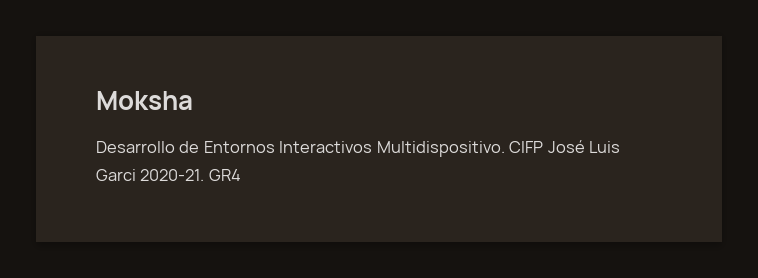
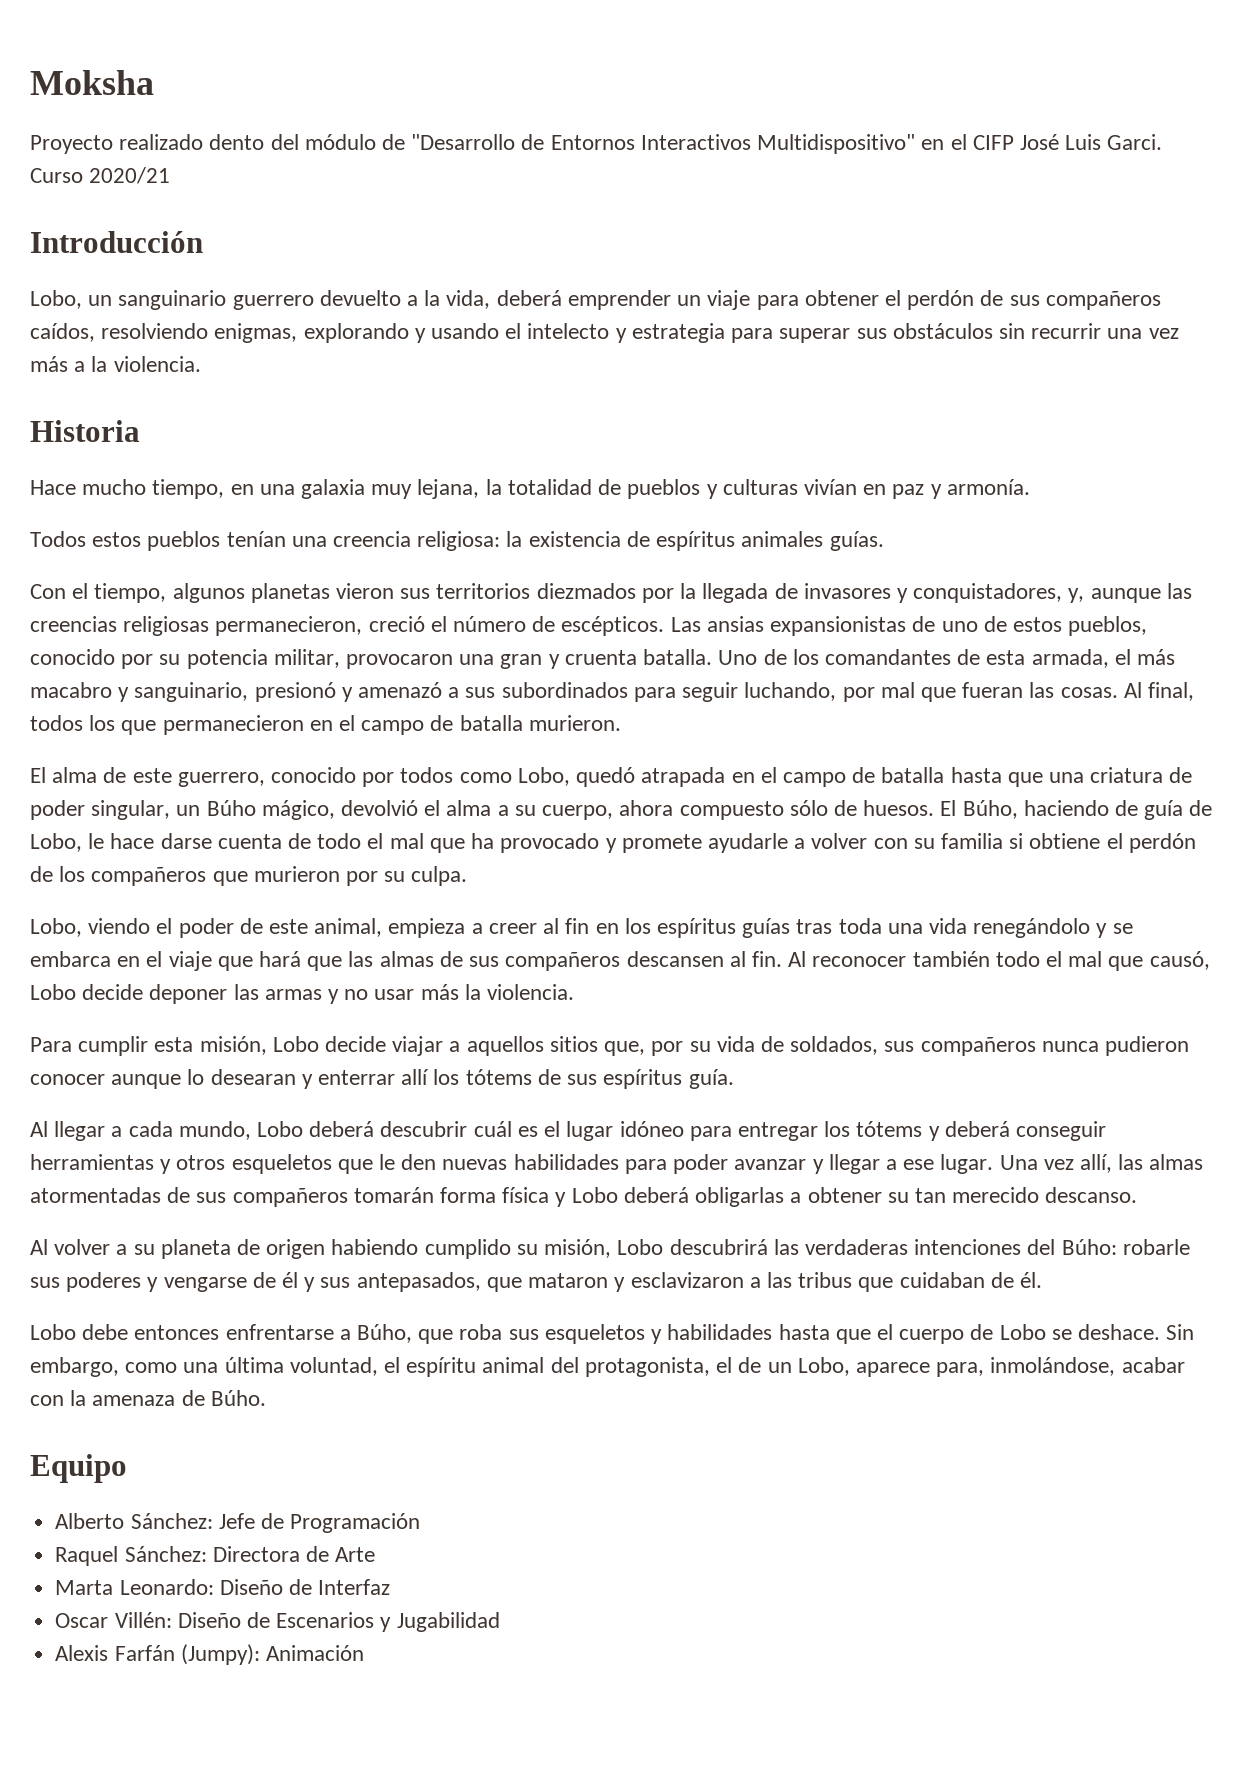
[96,140,621,157] [96,169,241,181] Desarrollo de Entornos Interactivos Multidispositivo. CIFP José Luis Garci 2020-21. GR4 -> [30,134,1163,154] [30,167,171,184] [30,231,203,253] [30,290,1161,310] [30,323,1179,343] [30,356,201,372] [30,420,140,442] [30,479,1030,499] [30,531,884,551] [30,583,1192,603] [30,616,1148,636] [30,649,1175,669] [30,682,1194,702] [30,715,621,735] [30,767,1193,787] [30,800,1213,820] [30,833,1196,853] [30,866,468,886] [30,918,1133,938] [30,951,1210,971] [30,984,575,1004] [30,1036,1189,1056] [30,1069,734,1089] [30,1121,1106,1141] [30,1154,1204,1174] [30,1187,1138,1207] [30,1239,1190,1259] [30,1272,1042,1292] [30,1324,1195,1344] [30,1357,1185,1377] [30,1390,266,1406] [30,1454,127,1483] [55,1513,421,1533] [55,1546,376,1566] [55,1579,391,1595] [55,1612,500,1632] [55,1644,364,1665] Proyecto realizado dento del módulo de "Desarrollo de Entornos Interactivos Multidispositivo" en el CIFP José Luis Garci. Curso 2020/21 // Introducción // Lobo, un sanguinario guerrero devuelto a la vida, deberá emprender un viaje para obtener el perdón de sus compañeros caídos, resolviendo enigmas, explorando y usando el intelecto y estrategia para superar sus obstáculos sin recurrir una vez más a la violencia. // Historia // Hace mucho tiempo, en una galaxia muy lejana, la totalidad de pueblos y culturas vivían en paz y armonía. // Todos estos pueblos tenían una creencia religiosa: la existencia de espíritus animales guías. // Con el tiempo, algunos planetas vieron sus territorios diezmados por la llegada de invasores y conquistadores, y, aunque las creencias religiosas permanecieron, creció el número de escépticos. Las ansias expansionistas de uno de estos pueblos, conocido por su potencia militar, provocaron una gran y cruenta batalla. Uno de los comandantes de esta armada, el más macabro y sanguinario, presionó y amenazó a sus subordinados para seguir luchando, por mal que fueran las cosas. Al final, todos los que permanecieron en el campo de batalla murieron. // El alma de este guerrero, conocido por todos como Lobo, quedó atrapada en el campo de batalla hasta que una criatura de poder singular, un Búho mágico, devolvió el alma a su cuerpo, ahora compuesto sólo de huesos. El Búho, haciendo de guía de Lobo, le hace darse cuenta de todo el mal que ha provocado y promete ayudarle a volver con su familia si obtiene el perdón de los compañeros que murieron por su culpa. // Lobo, viendo el poder de este animal, empieza a creer al fin en los espíritus guías tras toda una vida renegándolo y se embarca en el viaje que hará que las almas de sus compañeros descansen al fin. Al reconocer también todo el mal que causó, Lobo decide deponer las armas y no usar más la violencia. // Para cumplir esta misión, Lobo decide viajar a aquellos sitios que, por su vida de soldados, sus compañeros nunca pudieron conocer aunque lo desearan y enterrar allí los tótems de sus espíritus guía. // Al llegar a cada mundo, Lobo deberá descubrir cuál es el lugar idóneo para entregar los tótems y deberá conseguir herramientas y otros esqueletos que le den nuevas habilidades para poder avanzar y llegar a ese lugar. Una vez allí, las almas atormentadas de sus compañeros tomarán forma física y Lobo deberá obligarlas a obtener su tan merecido descanso. // Al volver a su planeta de origen habiendo cumplido su misión, Lobo descubrirá las verdaderas intenciones del Búho: robarle sus poderes y vengarse de él y sus antepasados, que mataron y esclavizaron a las tribus que cuidaban de él. // Lobo debe entonces enfrentarse a Búho, que roba sus esqueletos y habilidades hasta que el cuerpo de Lobo se deshace. Sin embargo, como una última voluntad, el espíritu animal del protagonista, el de un Lobo, aparece para, inmolándose, acabar con la amenaza de Búho. // Equipo // Alberto Sánchez: Jefe de Programación // Raquel Sánchez: Directora de Arte // Marta Leonardo: Diseño de Interfaz // Oscar Villén: Diseño de Escenarios y Jugabilidad // Alexis Farfán (Jumpy): Animación

